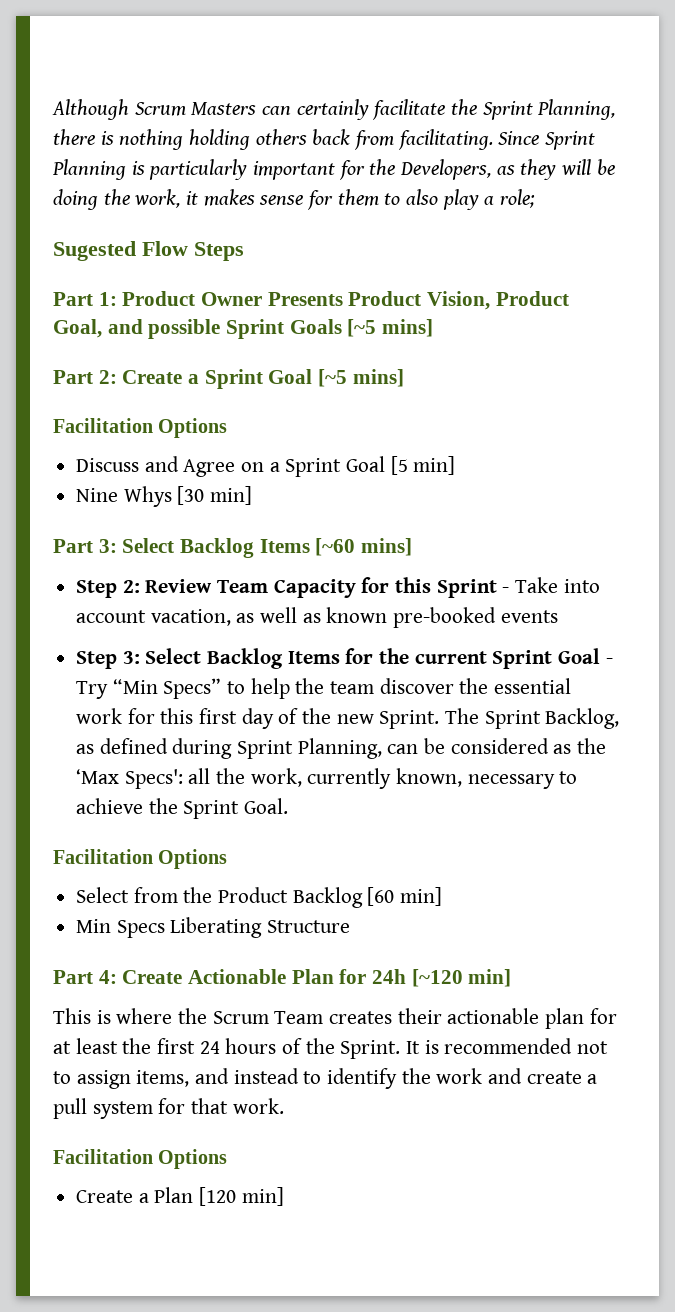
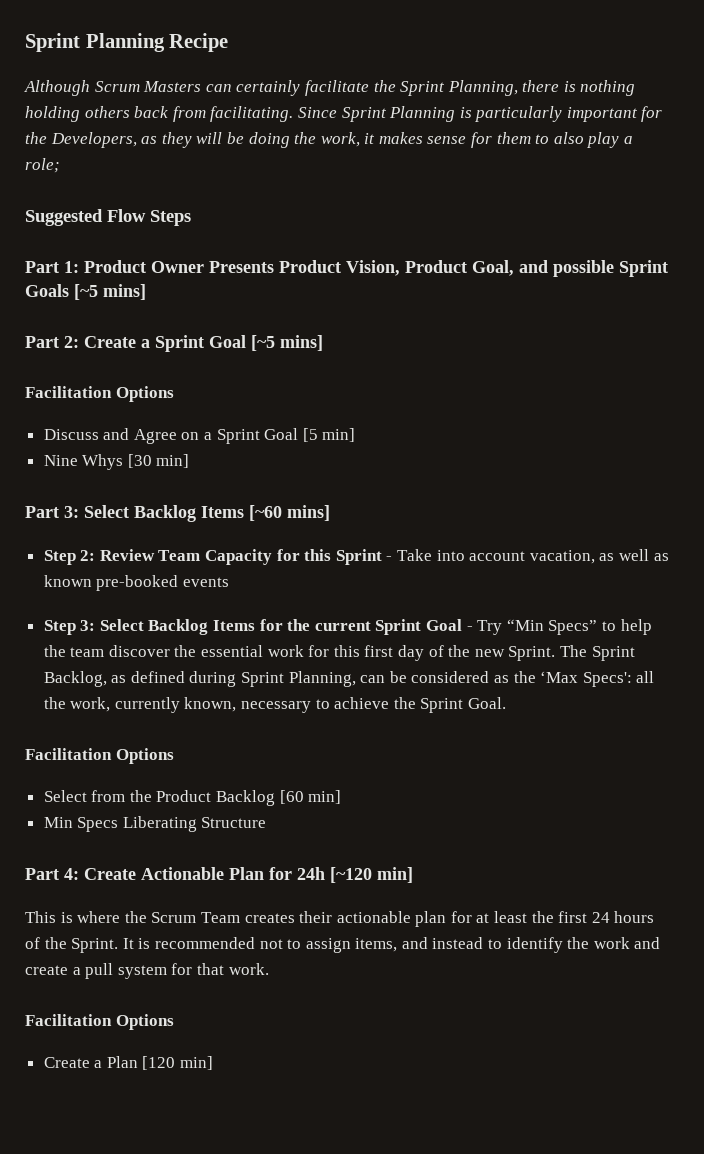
(52, 109) none -> [25,33,229,52] Sprint Planning Recipe //
[53,241,136,261] Sugested -> [25,209,103,226] Suggested

